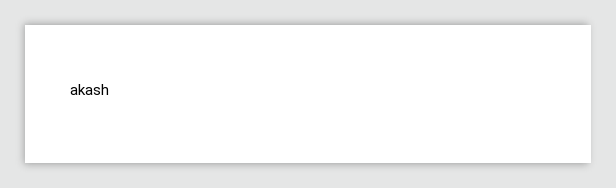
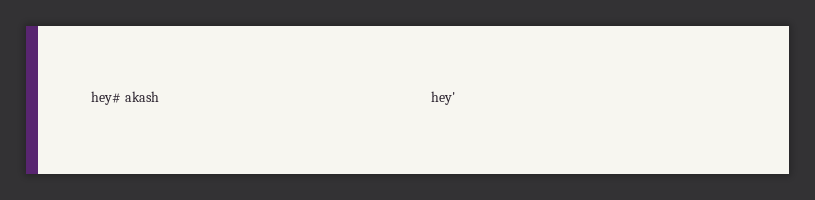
(70, 89) none -> [91,91,121,105] hey#
(109, 89) none -> [431,91,455,105] // hey'

